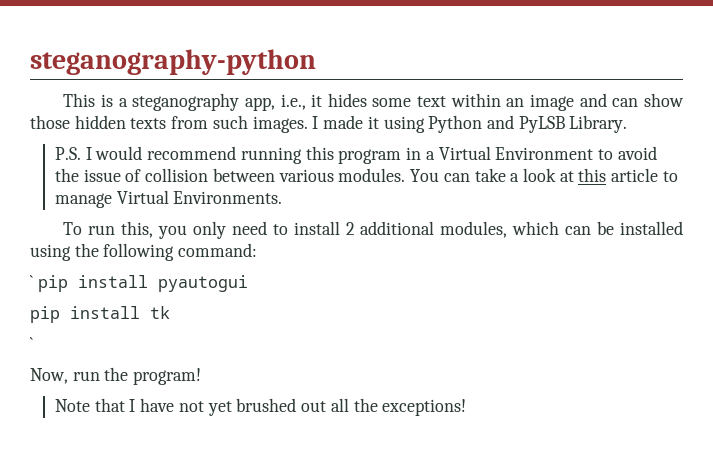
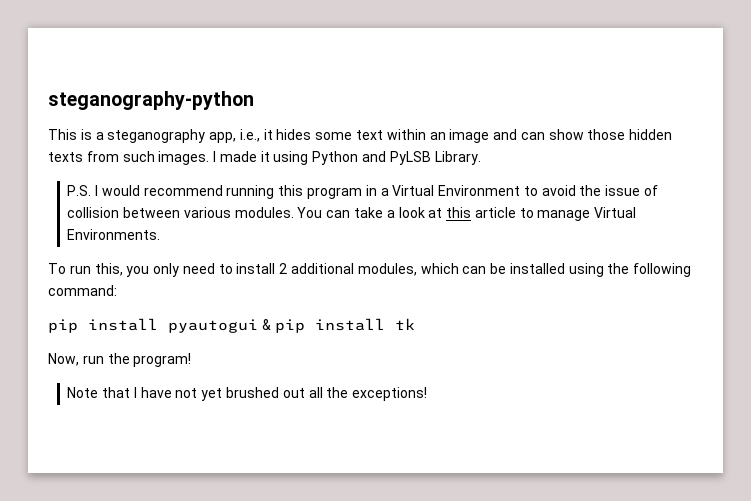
[30,275,33,288] ` -> (117, 290) none
(248, 283) // -> [261,319,271,330] &
[30,337,33,350] // ` -> (415, 324) none

